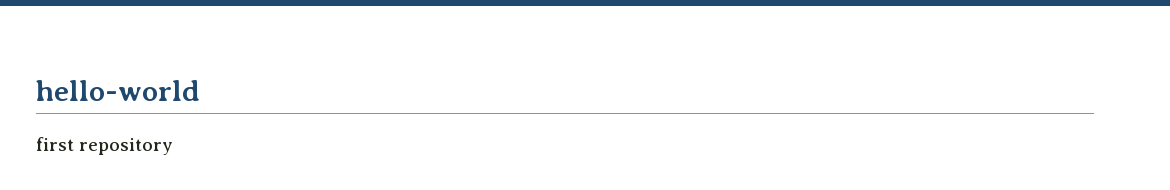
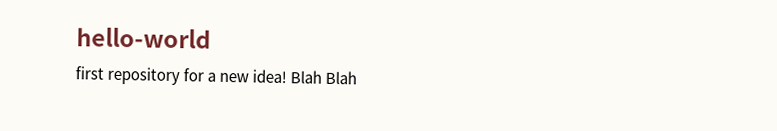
(174, 146) none -> [183,68,358,85] for a new idea! Blah Blah

